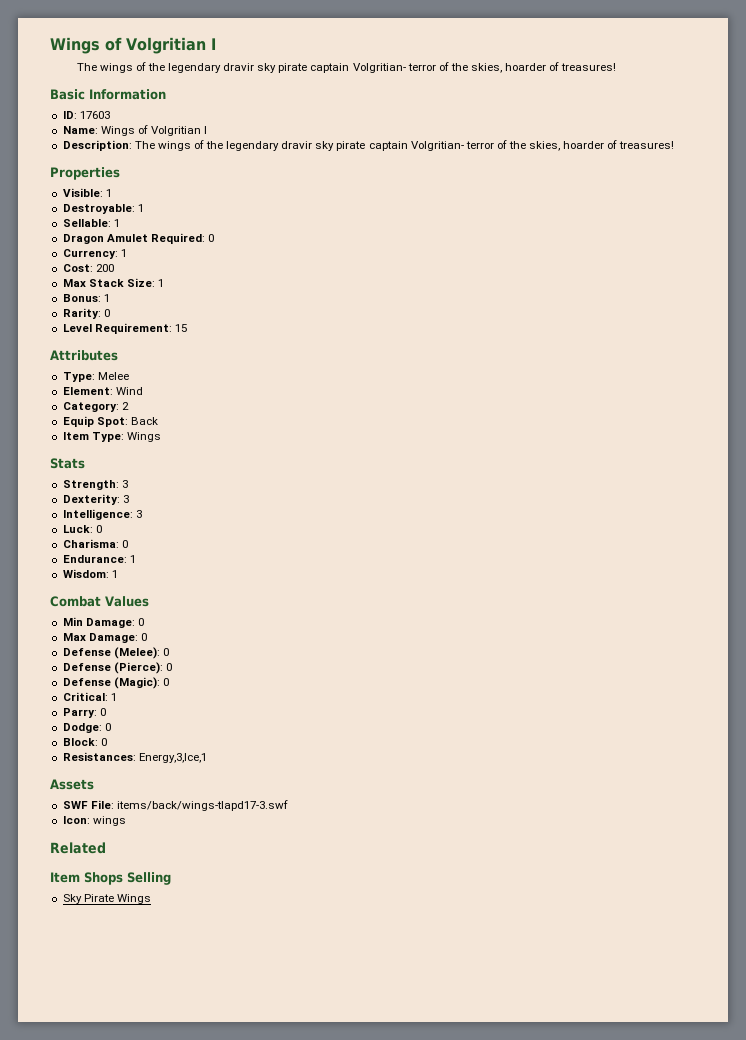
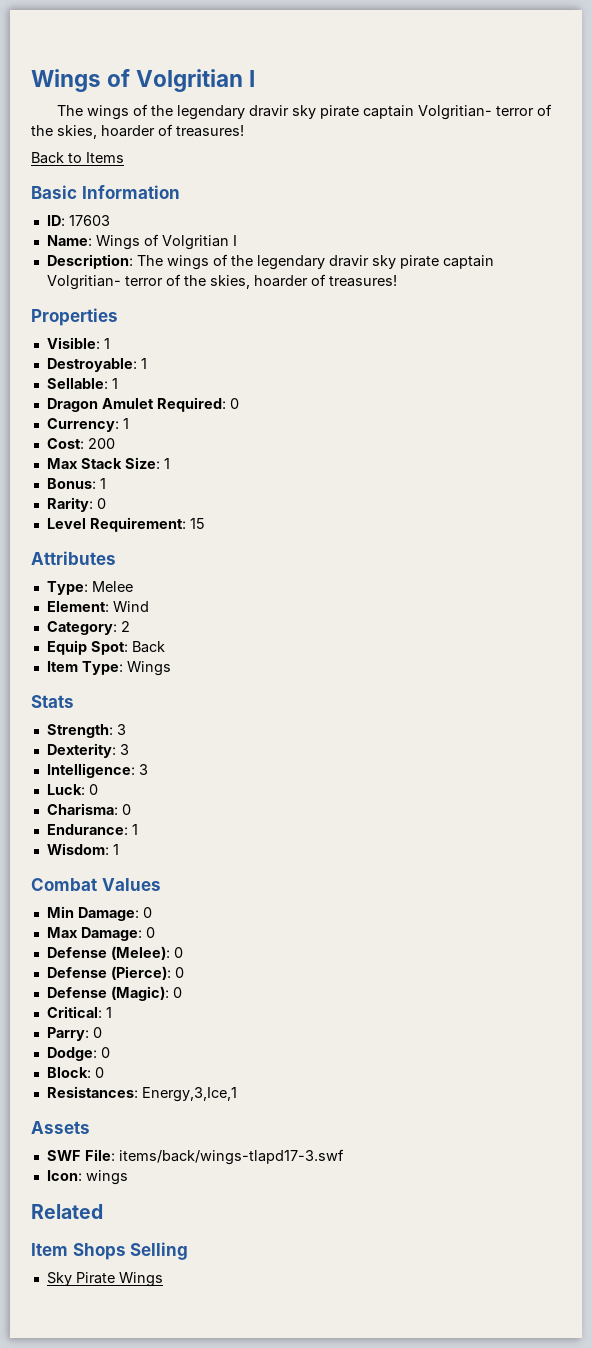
(617, 67) none -> [31,152,124,164] // Back to Items

